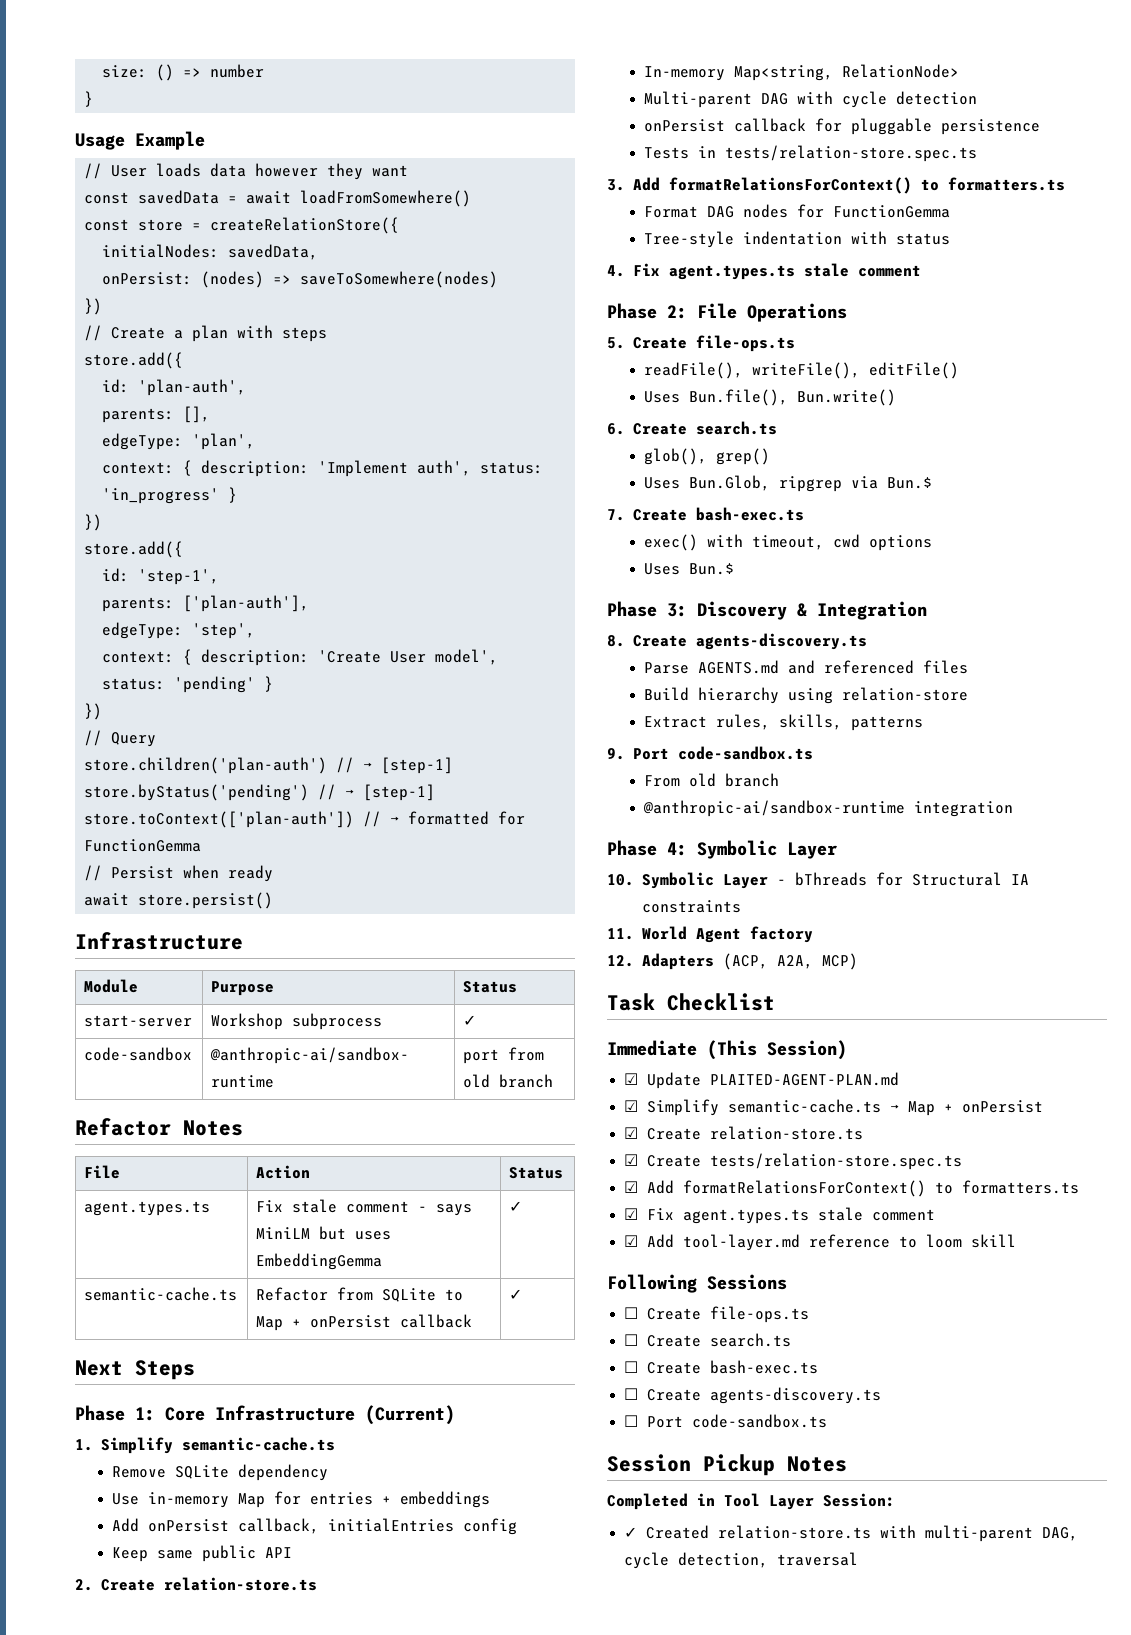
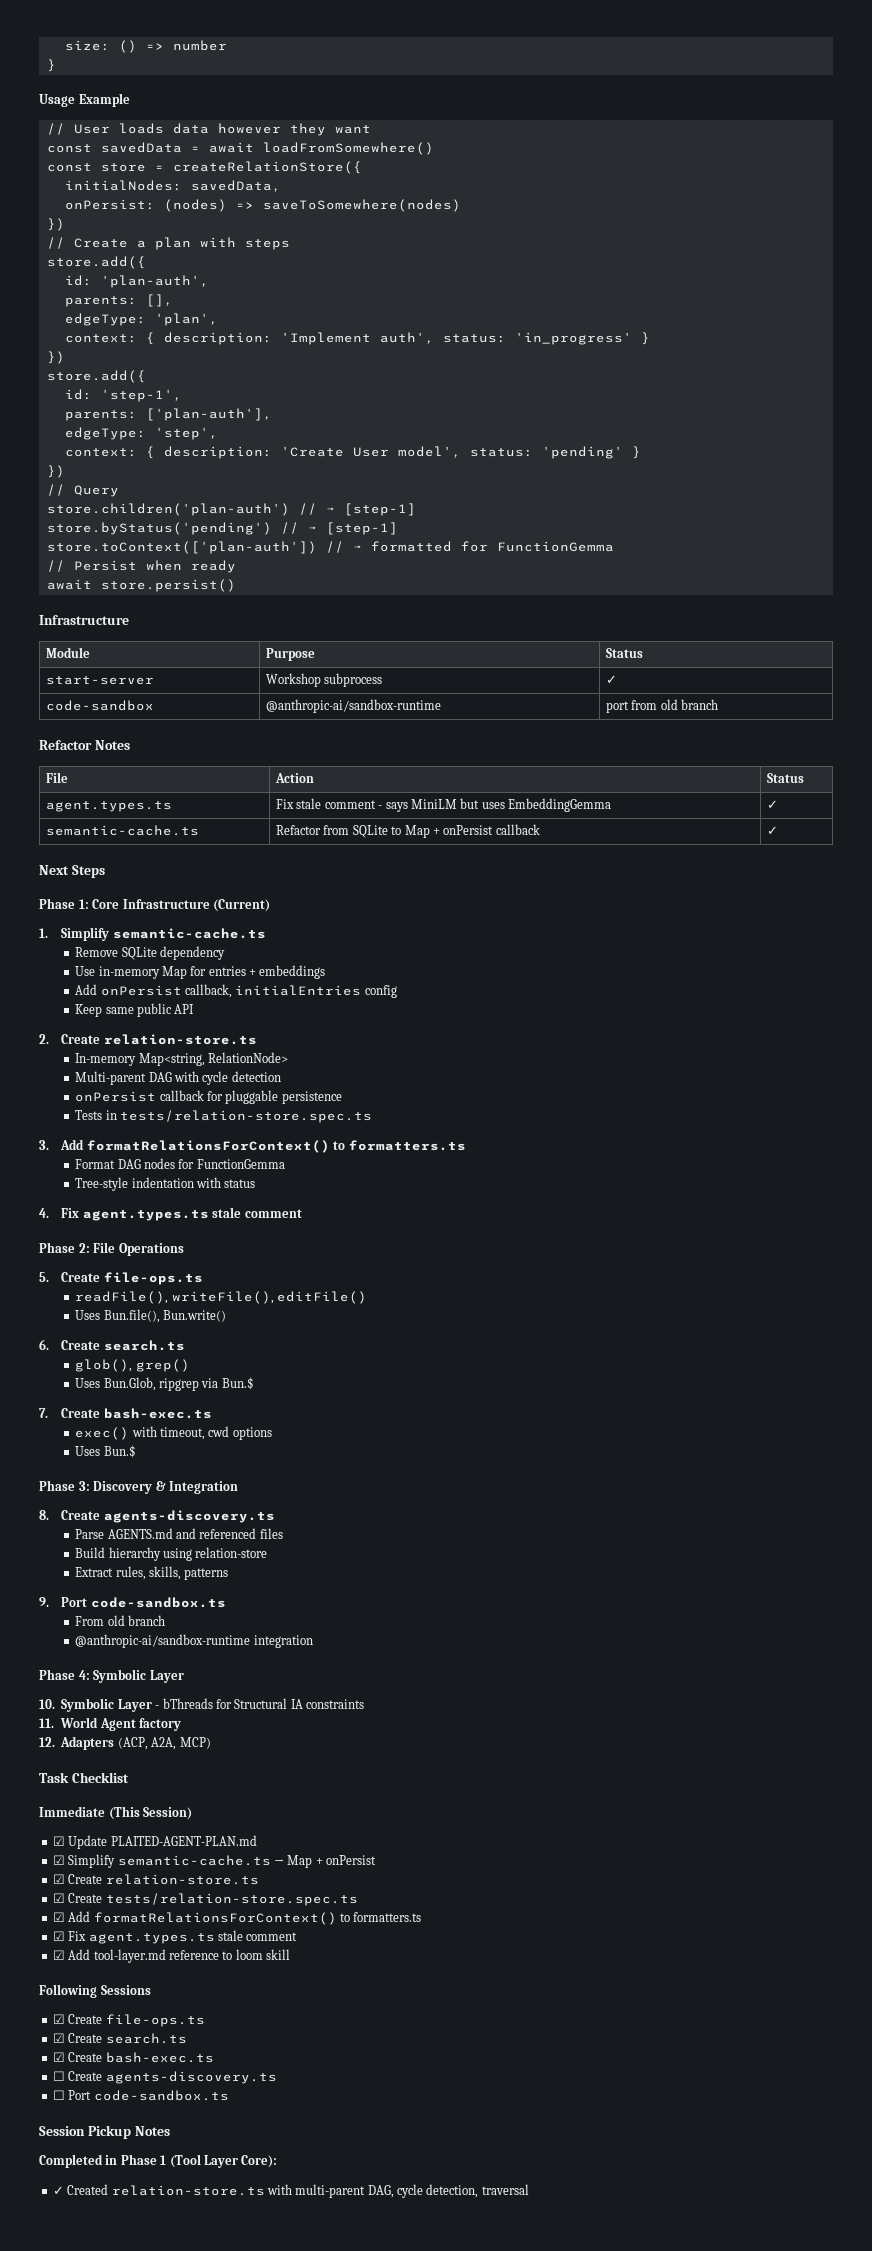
[624,1306,810,1323] [624,1333,792,1347] [624,1361,639,1373] ☐ Create file-ops.ts // ☐ Create search.ts // ☐ -> [52,2014,205,2027] [52,2033,187,2044] [52,2052,65,2062] ☑ Create file-ops.ts // ☑ Create search.ts // ☑
[724,1493,895,1510] Tool Layer Session: -> [120,2154,278,2168] Phase 1 (Tool Layer Core):

